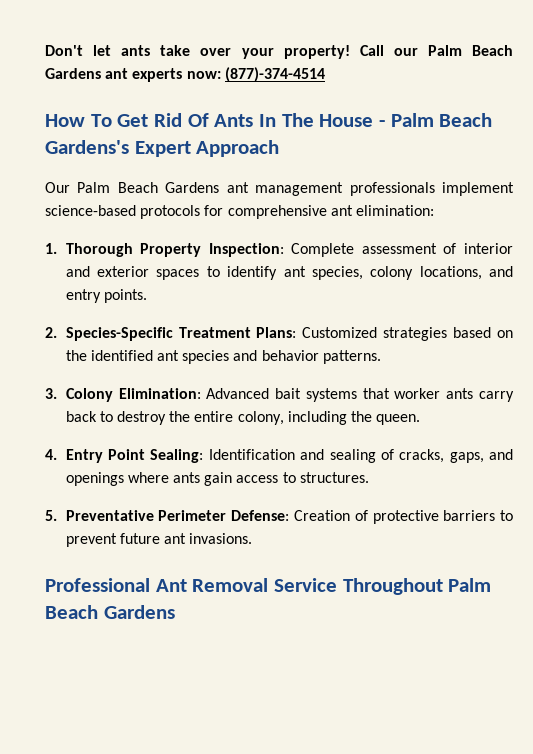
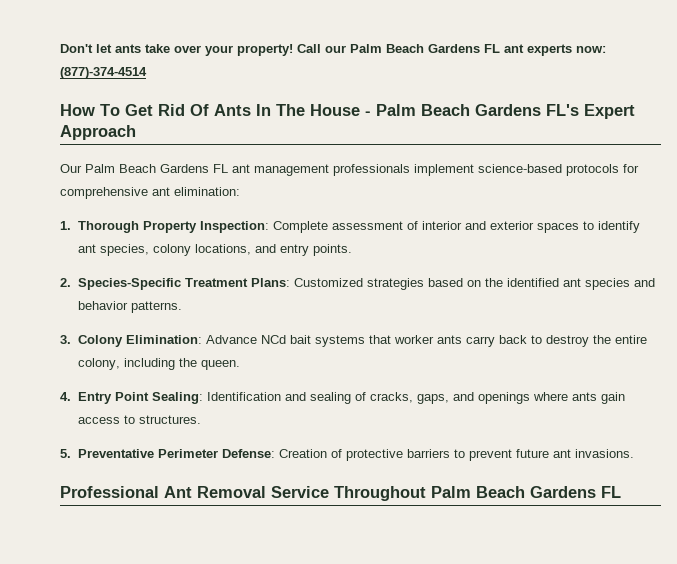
(101, 73) none -> [484,44,500,53] FL
[45,140,129,154] Gardens's -> [475,104,579,116] Gardens FL's
(220, 187) none -> [213,164,228,173] FL
[206,388,270,399] Advanced -> [205,335,286,344] Advance NCd
(175, 612) none -> [601,486,621,498] FL

